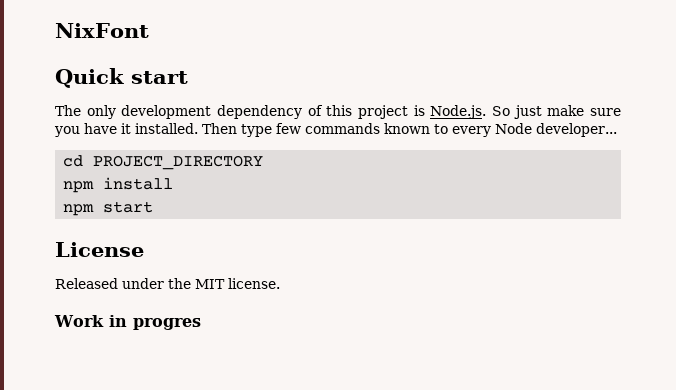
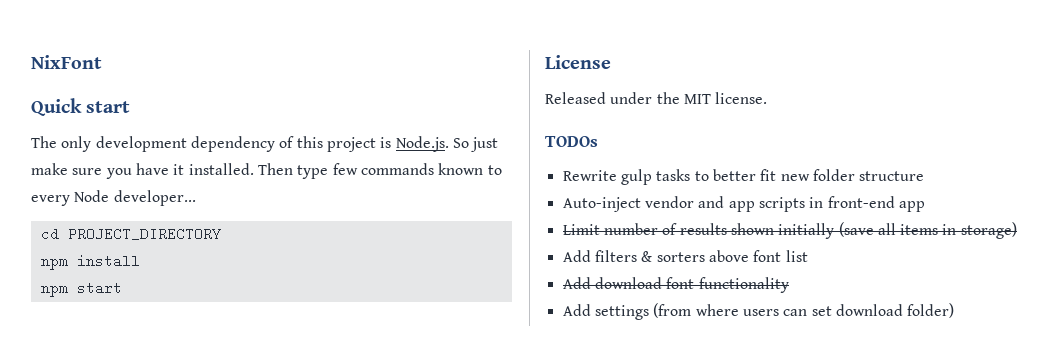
[54,315,201,330] Work in progres -> [545,136,598,147] [562,169,925,185] [562,196,925,212] [562,222,1017,239] [562,250,808,262] [562,277,789,293] [562,303,955,320] TODOs // Rewrite gulp tasks to better fit new folder structure // Auto-inject vendor and app scripts in front-end app // Limit number of results shown initially (save all items in storage) // Add filters & sorters above font list // Add download font functionality // Add settings (from where users can set download folder)

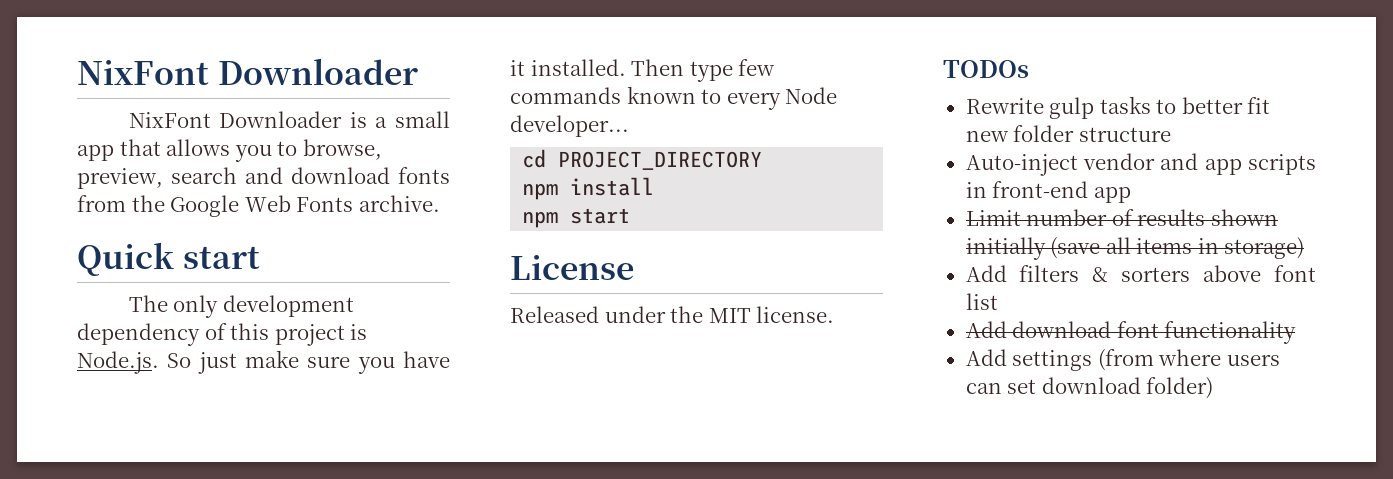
[31,55,102,69] NixFont -> [77,58,418,85] [128,111,450,128] [77,139,382,162] [77,167,450,189] [77,195,440,217] NixFont Downloader // NixFont Downloader is a small app that allows you to browse, preview, search and download fonts from the Google Web Fonts archive.

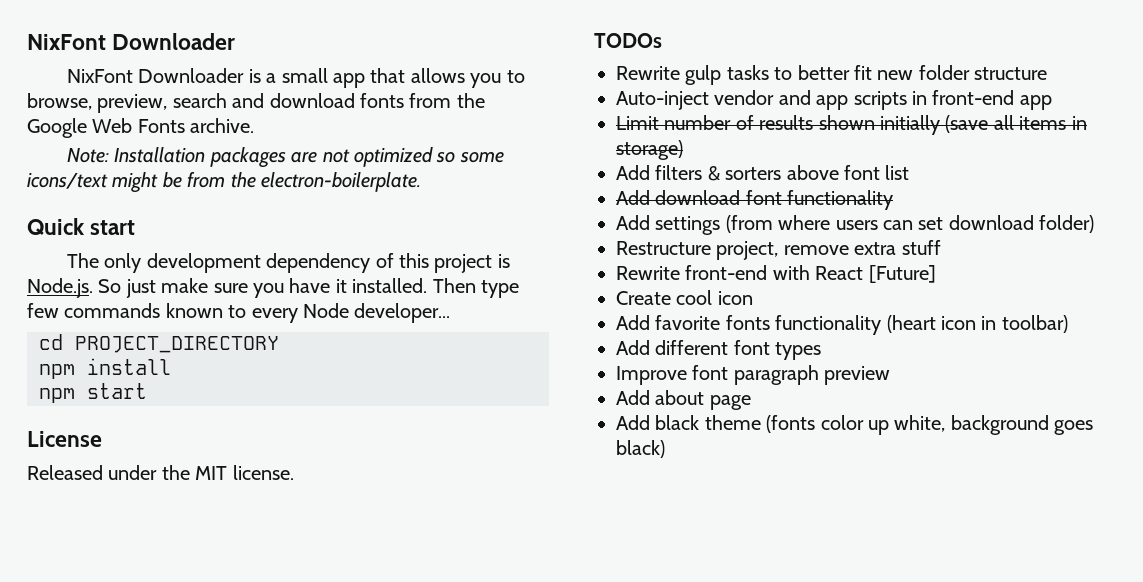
(440, 203) none -> [67,147,504,168] [27,172,421,193] // Note: Installation packages are not optimized so some icons/text might be from the electron-boilerplate.
(1214, 388) none -> [616,240,941,260] [616,265,936,283] [616,290,753,305] [616,315,1068,335] [616,340,822,360] [616,365,891,385] [616,390,751,410] [616,415,1094,435] [616,440,665,458] // Restructure project, remove extra stuff // Rewrite front-end with React [Future] // Create cool icon // Add favorite fonts functionality (heart icon in toolbar) // Add different font types // Improve font paragraph preview // Add about page // Add black theme (fonts color up white, background goes black)

